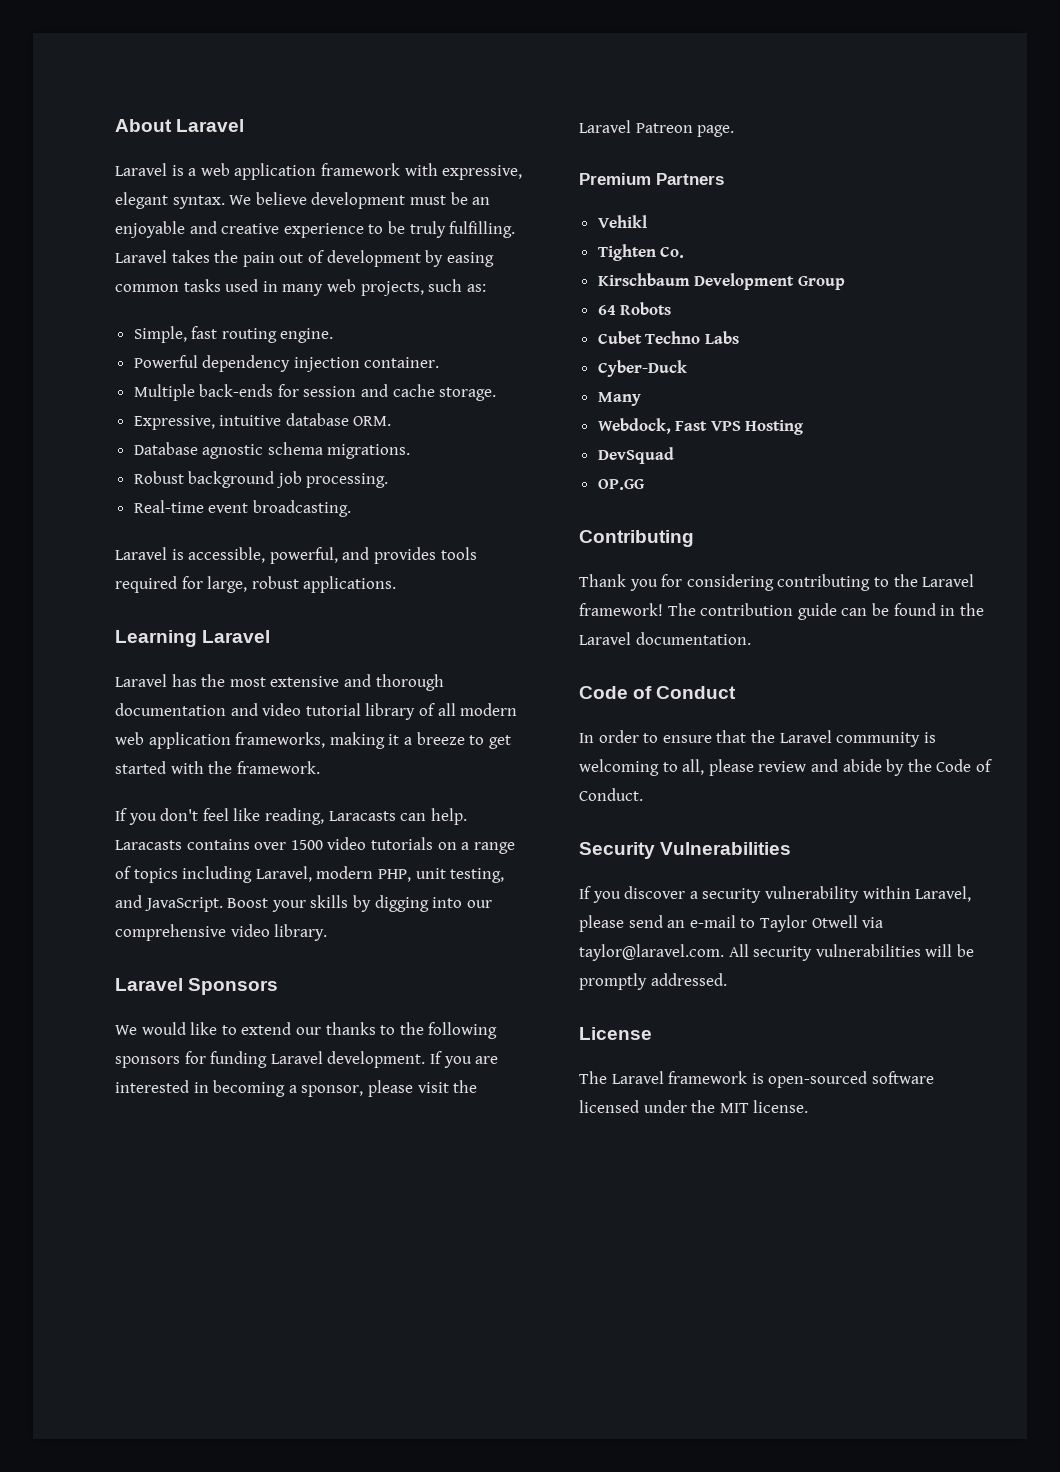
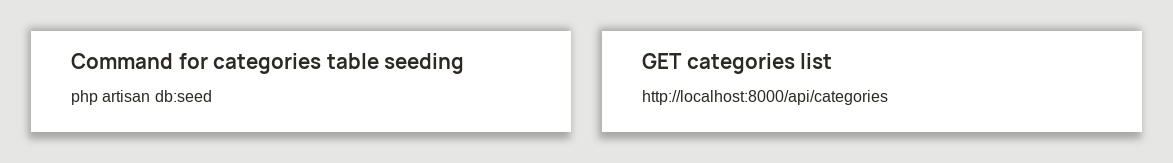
[115,119,245,132] [115,163,523,180] [115,192,491,209] [115,221,516,238] [115,250,494,267] [115,279,486,296] [133,326,334,343] [133,355,440,372] [133,384,497,401] [133,413,392,430] [133,442,411,459] [133,471,389,488] [133,500,351,517] [115,547,477,564] [115,576,397,593] [115,630,271,647] [115,674,444,691] [115,703,518,720] [115,732,511,749] [115,761,320,774] [115,808,467,825] [115,837,515,854] [115,866,505,883] [115,895,492,912] [115,924,328,941] [115,978,279,995] [115,1022,498,1039] [115,1051,499,1068] [115,1080,478,1097] [579,120,735,137] [579,173,724,185] [597,215,647,228] [597,244,685,261] [597,273,845,290] [597,302,672,315] [597,331,739,344] [597,360,687,377] [597,392,641,406] [597,418,804,435] [597,447,674,464] [597,479,644,490] [579,530,694,547] [579,574,975,591] [579,603,984,620] [579,632,751,645] [579,686,737,699] [579,730,936,747] [579,759,992,776] [579,788,643,801] [579,842,792,859] [579,886,972,903] [579,915,884,932] [579,944,974,961] [579,973,727,990] [579,1027,652,1040] [579,1071,934,1088] [579,1100,809,1113] About Laravel // Laravel is a web application framework with expressive, elegant syntax. We believe development must be an enjoyable and creative experience to be truly fulfilling. Laravel takes the pain out of development by easing common tasks used in many web projects, such as: // Simple, fast routing engine. // Powerful dependency injection container. // Multiple back-ends for session and cache storage. // Expressive, intuitive database ORM. // Database agnostic schema migrations. // Robust background job processing. // Real-time event broadcasting. // Laravel is accessible, powerful, and provides tools required for large, robust applications. // Learning Laravel // Laravel has the most extensive and thorough documentation and video tutorial library of all modern web application frameworks, making it a breeze to get started with the framework. // If you don't feel like reading, Laracasts can help. Laracasts contains over 1500 video tutorials on a range of topics including Laravel, modern PHP, unit testing, and JavaScript. Boost your skills by digging into our comprehensive video library. // Laravel Sponsors // We would like to extend our thanks to the following sponsors for funding Laravel development. If you are interested in becoming a sponsor, please visit the Laravel Patreon page. // Premium Partners // Vehikl // Tighten Co. // Kirschbaum Development Group // 64 Robots // Cubet Techno Labs // Cyber-Duck // Many // Webdock, Fast VPS Hosting // DevSquad // OP.GG // Contributing // Thank you for considering contributing to the Laravel framework! The contribution guide can be found in the Laravel documentation. // Code of Conduct // In order to ensure that the Laravel community is welcoming to all, please review and abide by the Code of Conduct. // Security Vulnerabilities // If you discover a security vulnerability within Laravel, please send an e-mail to Taylor Otwell via taylor@laravel.com. All security vulnerabilities will be promptly addressed. // License // The Laravel framework is open-sourced software licensed under the MIT license. -> [71,53,465,74] [71,90,212,105] [642,53,833,74] [642,90,888,105] Command for categories table seeding // php artisan db:seed // GET categories list // http://localhost:8000/api/categories

